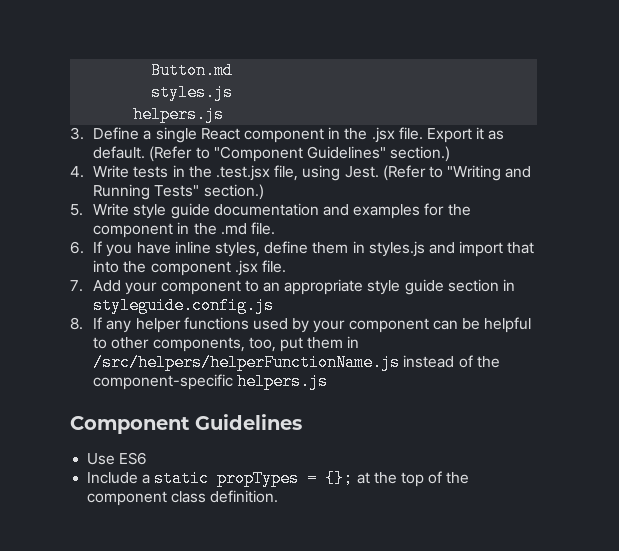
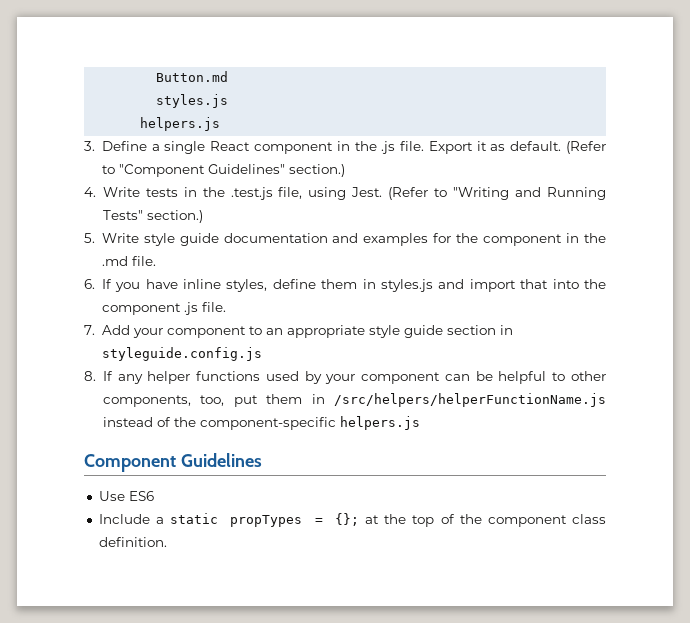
[371,127,395,143] .jsx -> [381,141,396,154] .js
[216,165,271,181] .test.jsx -> [230,187,273,200] .test.js
[234,260,258,276] .jsx -> [183,302,198,315] .js

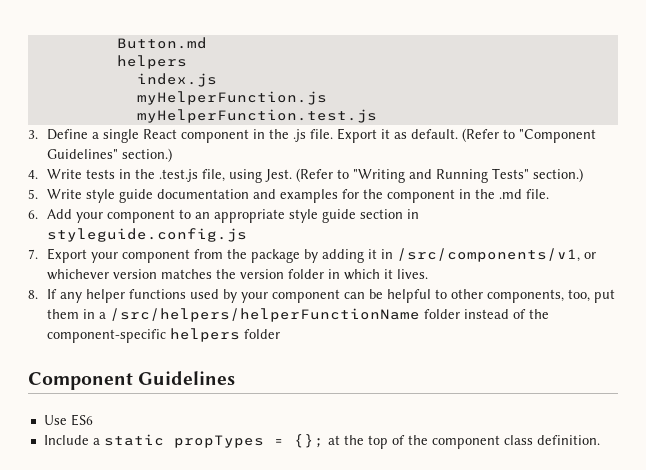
[156,94,229,108] [140,117,221,131] styles.js // helpers.js -> [116,55,187,69] [136,73,217,87] [136,91,327,105] [136,109,377,123] helpers // index.js // myHelperFunction.js // myHelperFunction.test.js
[101,279,607,292] [101,302,226,315] [84,325,95,335] If you have inline styles, define them in styles.js and import that into the component .js file. // 7. -> (38, 214) none
(262, 354) none -> [28,248,597,263] [47,269,429,280] // 7. Export your component from the package by adding it in /src/components/v1, or whichever version matches the version folder in which it lives.
[333,393,606,407] /src/helpers/helperFunctionName.js -> [99,308,461,322] a /src/helpers/helperFunctionName folder
[339,416,420,430] helpers.js -> [170,328,281,342] helpers folder

